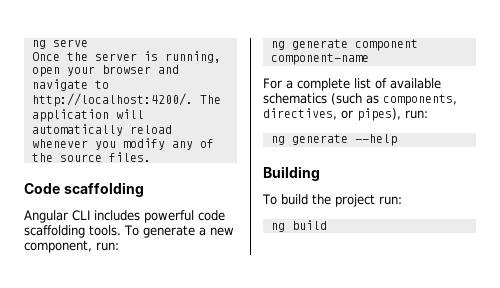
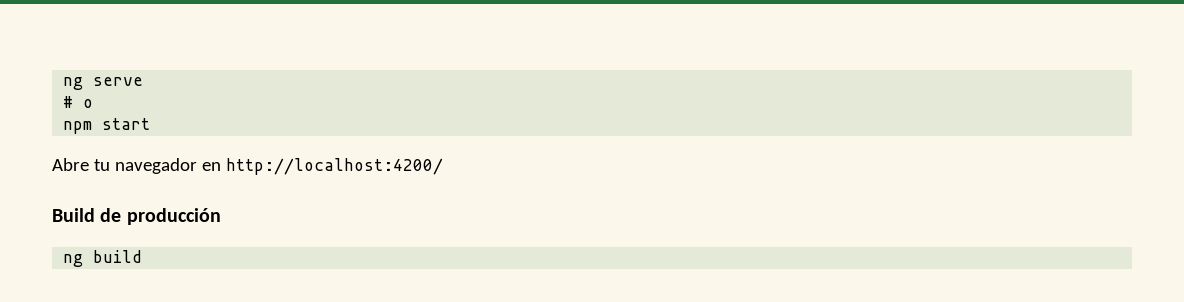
[31,51,221,63] [31,65,179,77] [31,79,109,91] [31,93,221,107] [31,109,144,122] [31,124,172,136] [31,138,214,150] [31,152,151,162] [24,182,144,197] [24,210,225,223] [24,225,234,238] [24,240,119,253] [270,39,418,51] [270,53,369,65] [263,78,441,91] [263,93,457,106] [263,108,428,121] [270,134,397,146] [263,166,320,181] [262,194,402,207] Once the server is running, open your browser and navigate to http://localhost:4200/. The application will automatically reload whenever you modify any of the source files. // Code scaffolding // Angular CLI includes powerful code scaffolding tools. To generate a new component, run: // ng generate component component-name // For a complete list of available schematics (such as components, directives, or pipes), run: // ng generate --help // Building // To build the project run: -> [63,96,94,108] [63,118,151,134] [52,158,443,175] [52,208,221,225] # o // npm start // Abre tu navegador en http://localhost:4200/ // Build de producción

